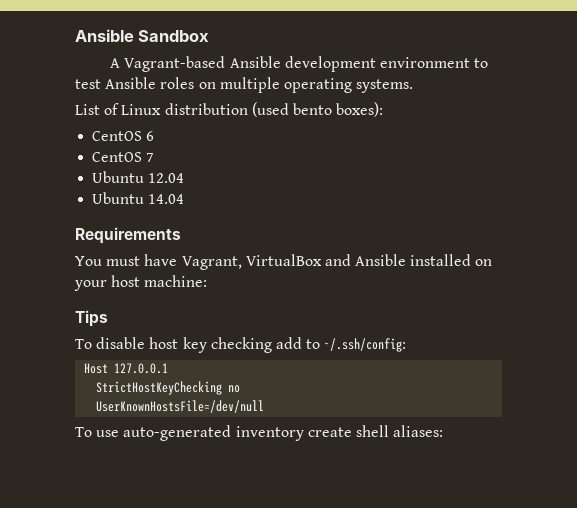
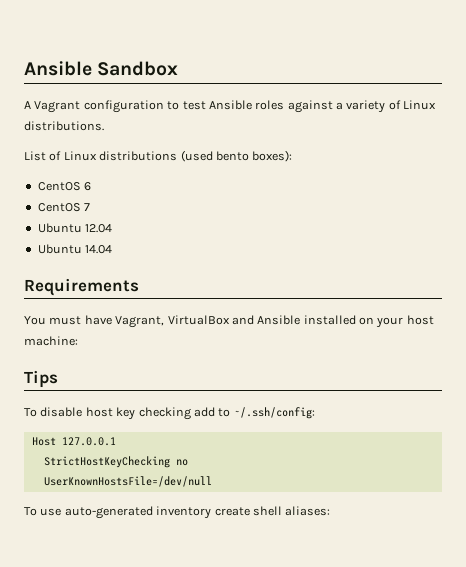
[124,56,489,72] [75,77,414,93] Vagrant-based Ansible development environment to test Ansible roles on multiple operating systems. -> [34,100,437,113] [24,121,104,131] Vagrant configuration to test Ansible roles against a variety of Linux distributions.
[164,103,248,115] distribution -> [99,151,178,161] distributions

